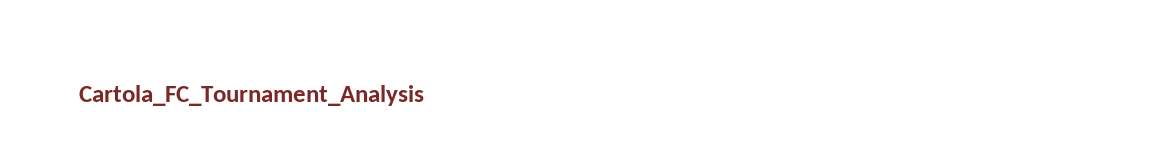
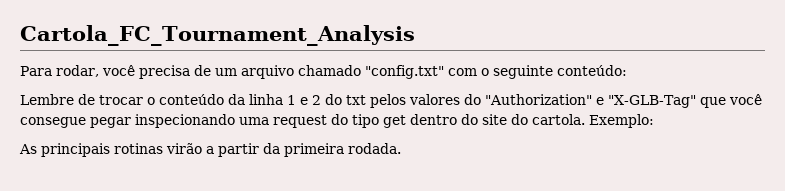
(424, 95) none -> [20,65,627,79] [20,94,762,108] [20,114,654,128] [19,143,401,157] // Para rodar, você precisa de um arquivo chamado "config.txt" com o seguinte conteúdo: // Lembre de trocar o conteúdo da linha 1 e 2 do txt pelos valores do "Authorization" e "X-GLB-Tag" que você consegue pegar inspecionando uma request do tipo get dentro do site do cartola. Exemplo: // As principais rotinas virão a partir da primeira rodada.

